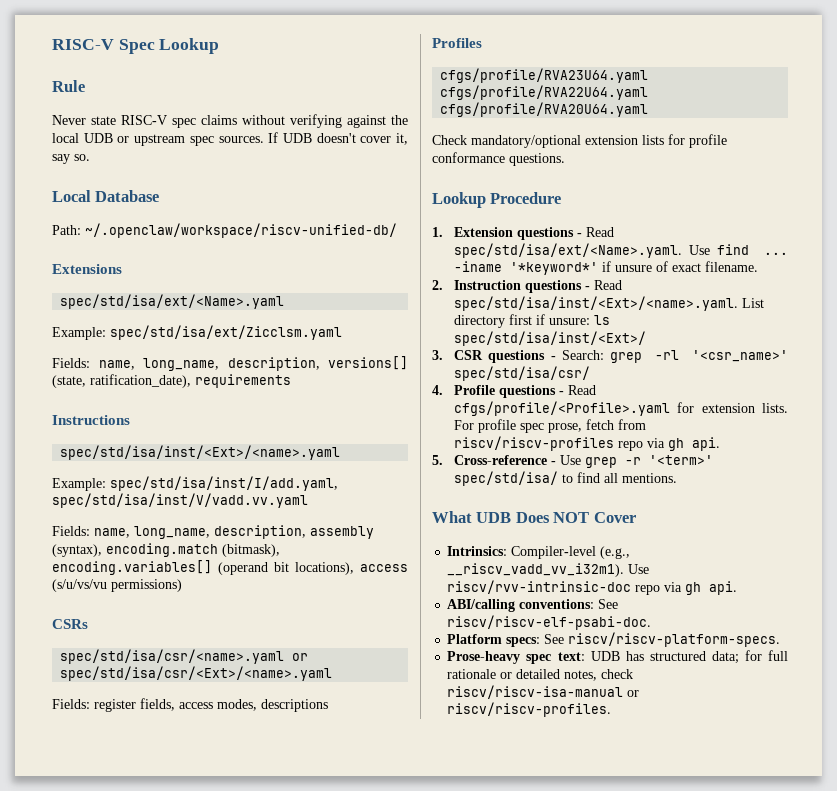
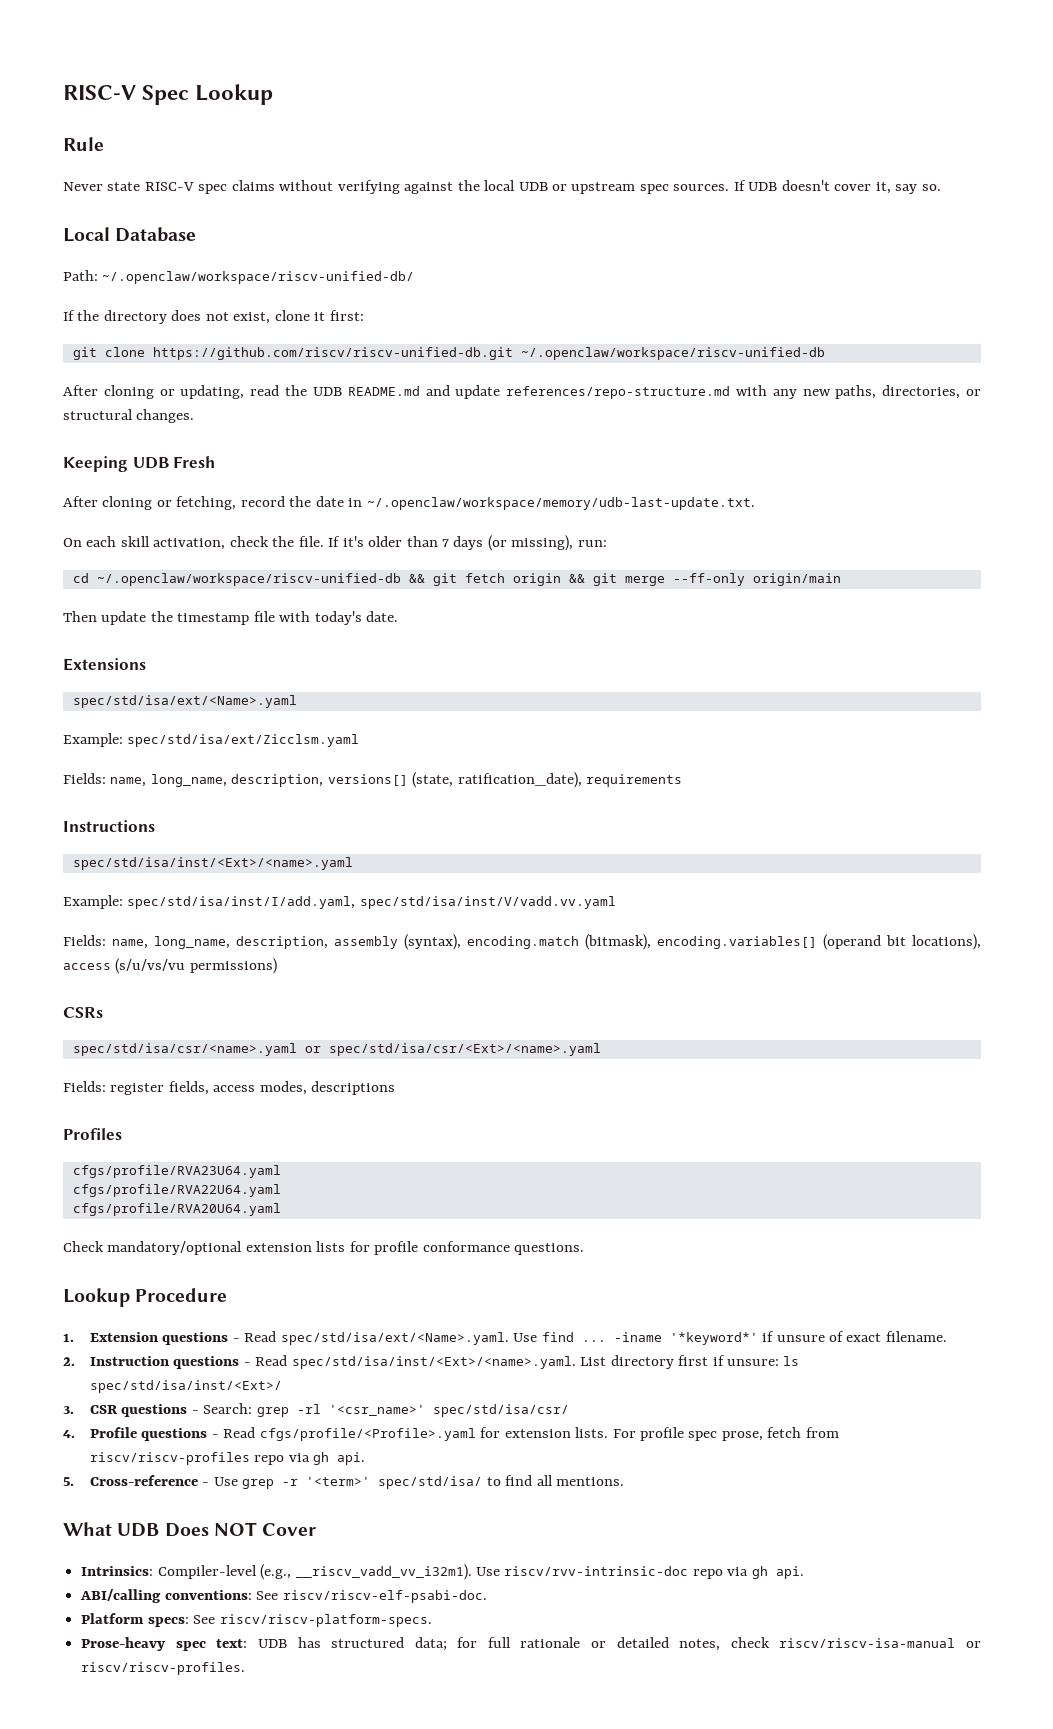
(397, 230) none -> [63,310,364,324] [72,347,825,360] [63,385,981,399] [63,409,195,423] [63,456,216,472] [63,496,755,510] [63,535,607,551] [72,573,841,586] [63,611,399,625] // If the directory does not exist, clone it first: // git clone https://github.com/riscv/riscv-unified-db.git ~/.openclaw/workspace/riscv-unified-db // After cloning or updating, read the UDB README.md and update references/repo-structure.md with any new paths, directories, or structural changes. // Keeping UDB Fresh // After cloning or fetching, record the date in ~/.openclaw/workspace/memory/udb-last-update.txt. // On each skill activation, check the file. If it's older than 7 days (or missing), run: // cd ~/.openclaw/workspace/riscv-unified-db && git fetch origin && git merge --ff-only origin/main // Then update the timestamp file with today's date.

